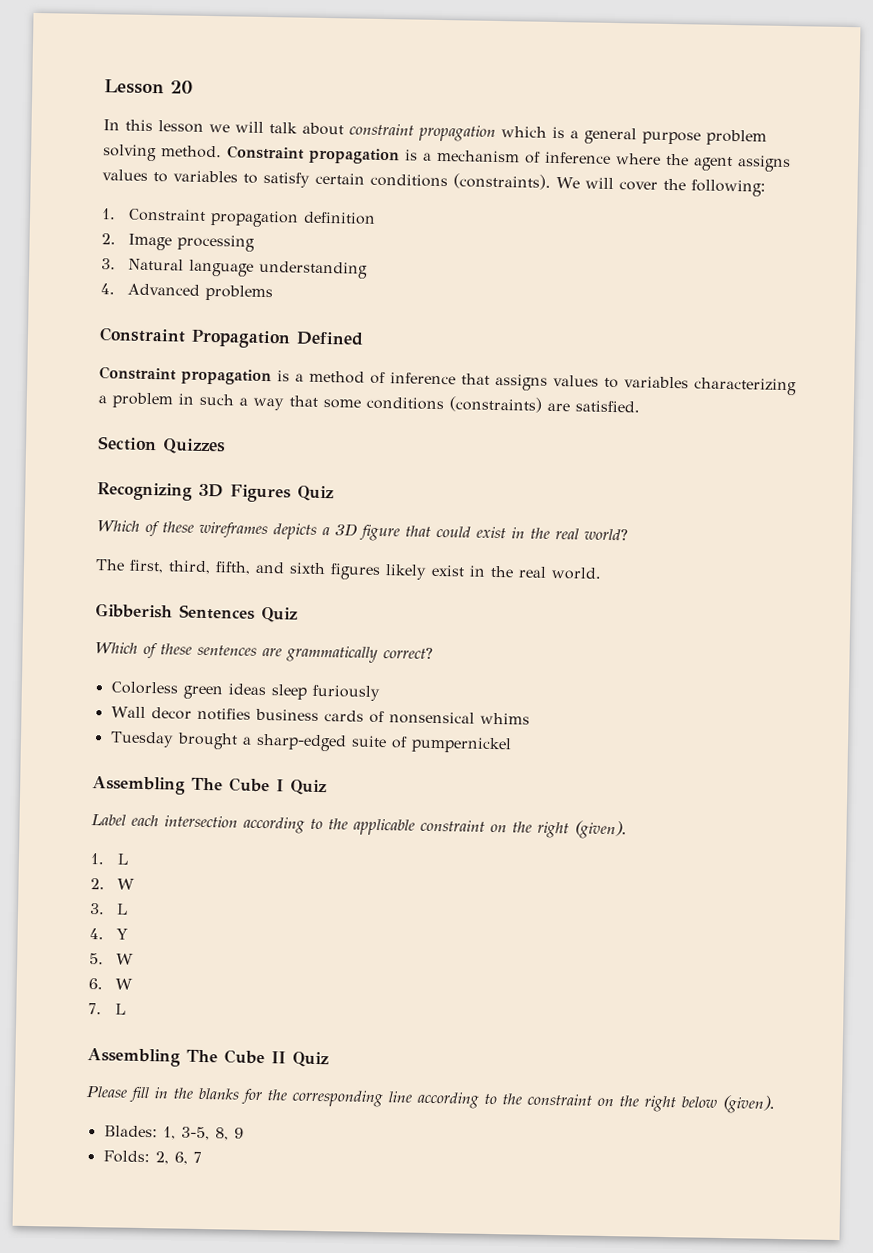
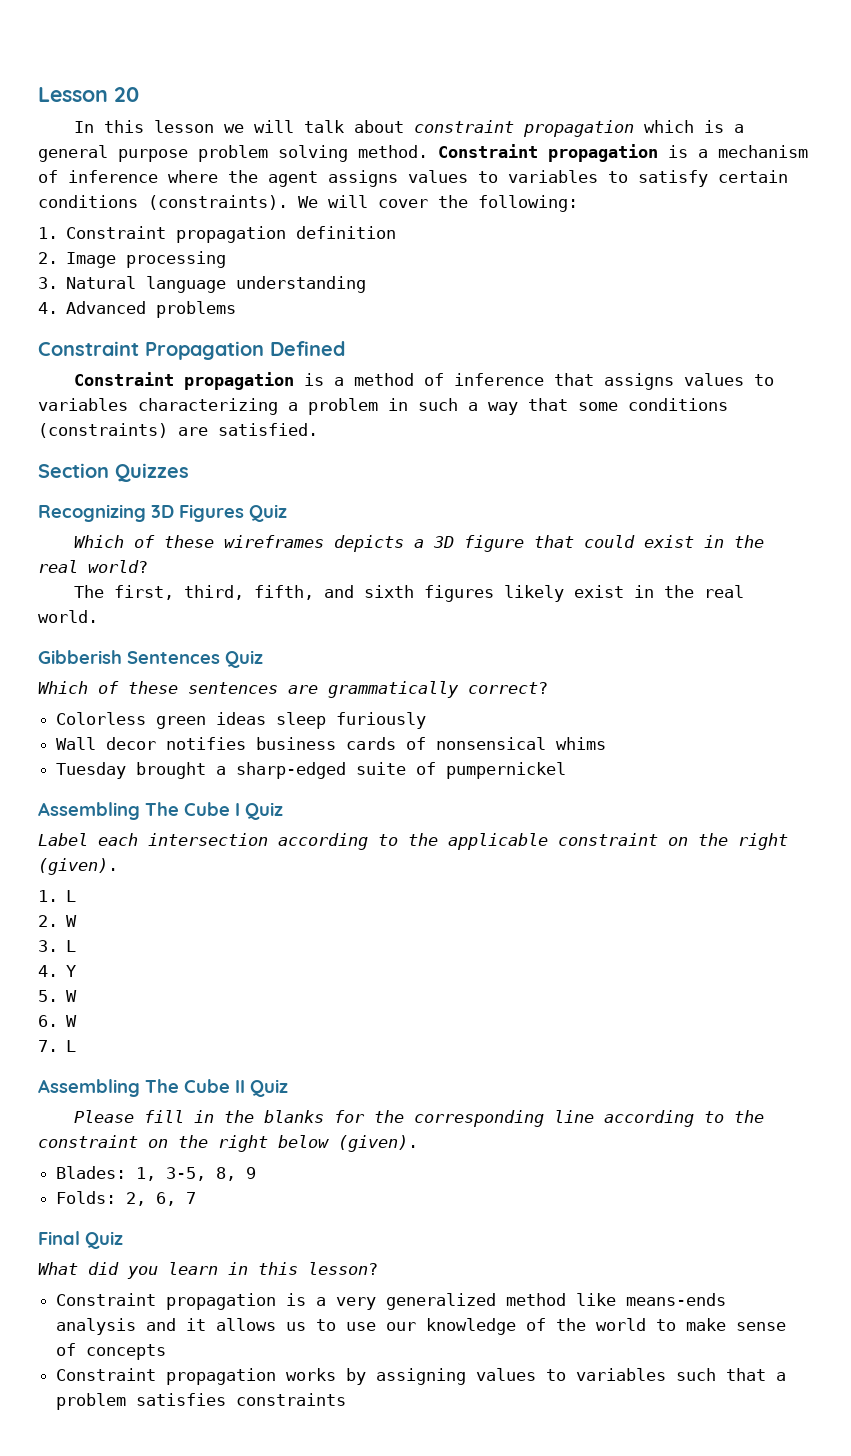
(202, 1157) none -> [38,1231,123,1249] [38,1262,378,1279] [56,1293,727,1310] [56,1318,787,1335] [56,1343,167,1360] [56,1368,787,1385] [56,1393,347,1410] // Final Quiz // What did you learn in this lesson? // Constraint propagation is a very generalized method like means-ends analysis and it allows us to use our knowledge of the world to make sense of concepts // Constraint propagation works by assigning values to variables such that a problem satisfies constraints

